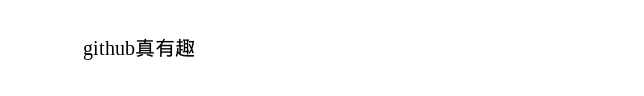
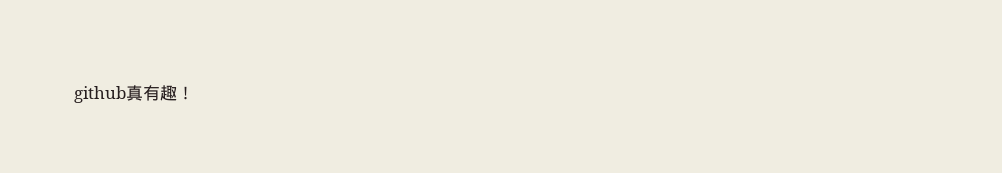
(195, 47) none -> [177,86,194,100] ！

